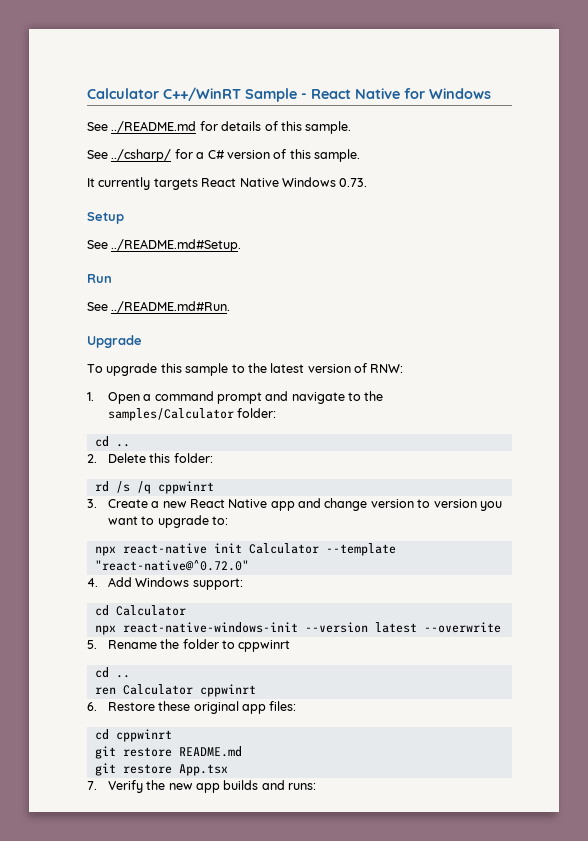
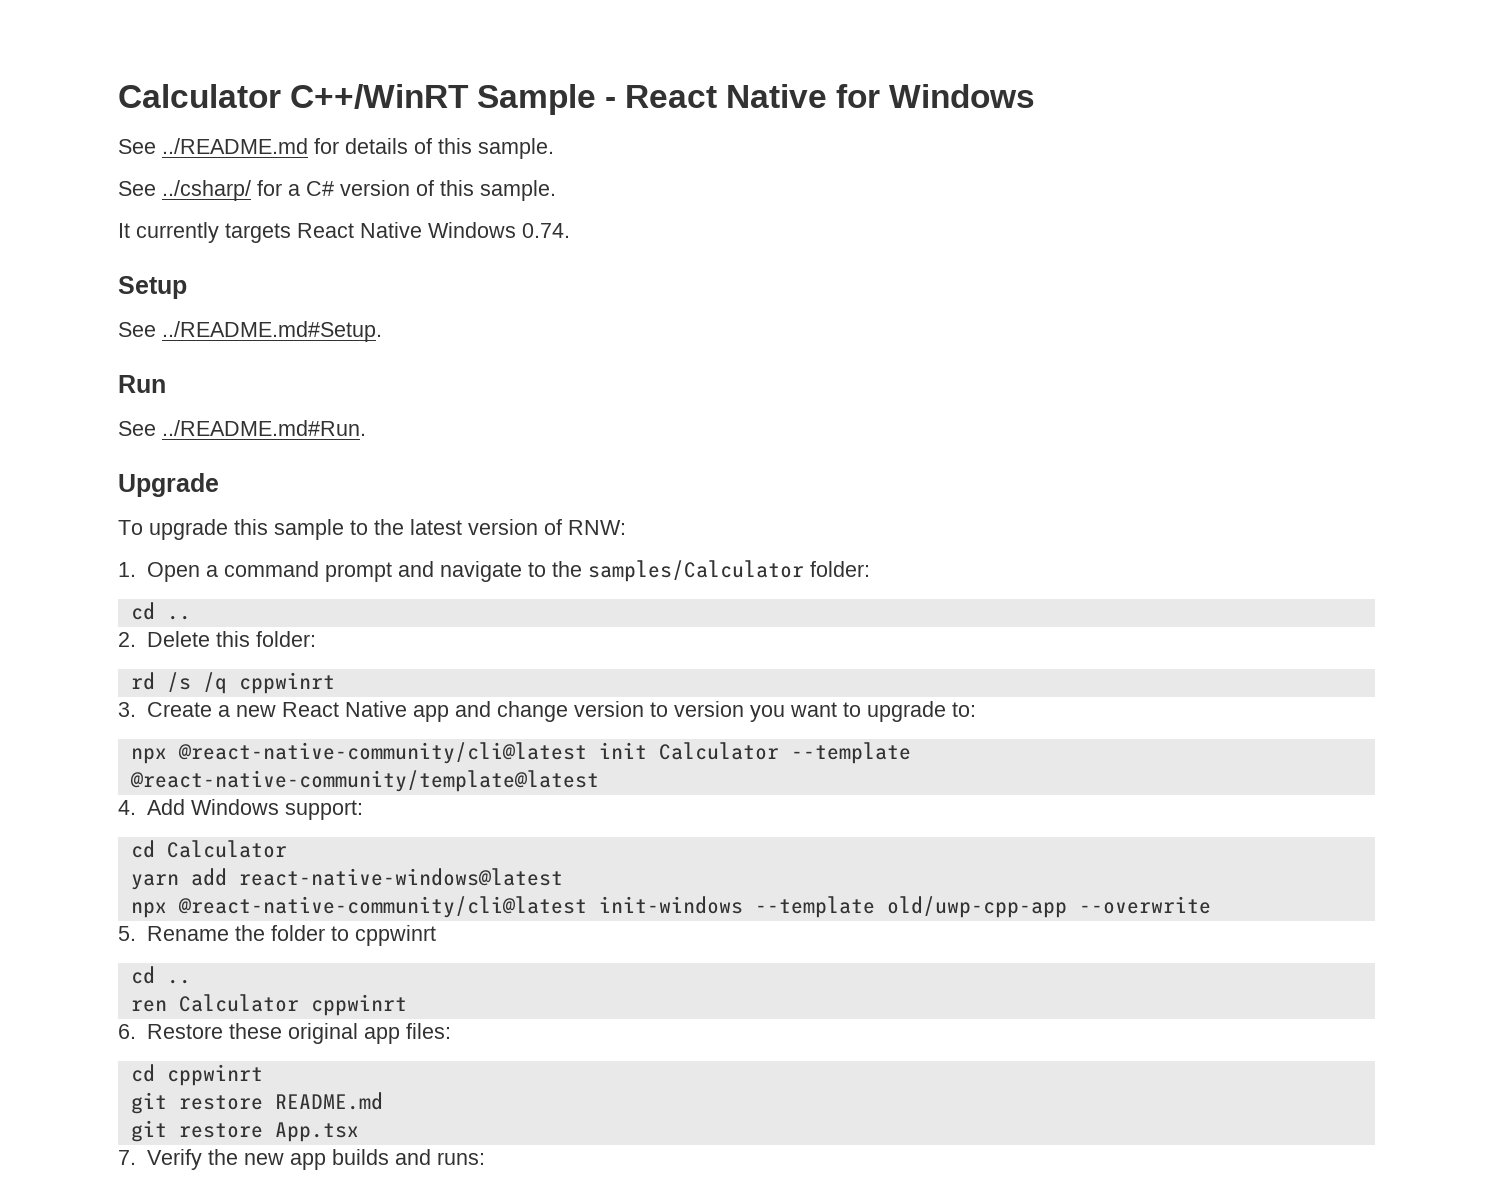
[339,178,368,187] 0.73. -> [522,223,570,238] 0.74.
[122,543,207,554] react-native -> [177,742,587,764] @react-native-community/cli@latest
[94,560,249,571] "react-native@^0.72.0" -> [129,770,599,792] @react-native-community/template@latest
[94,622,417,635] npx react-native-windows-init --version latest -> [130,868,563,890] [130,896,1067,918] yarn add react-native-windows@latest // npx @react-native-community/cli@latest init-windows --template old/uwp-cpp-app

